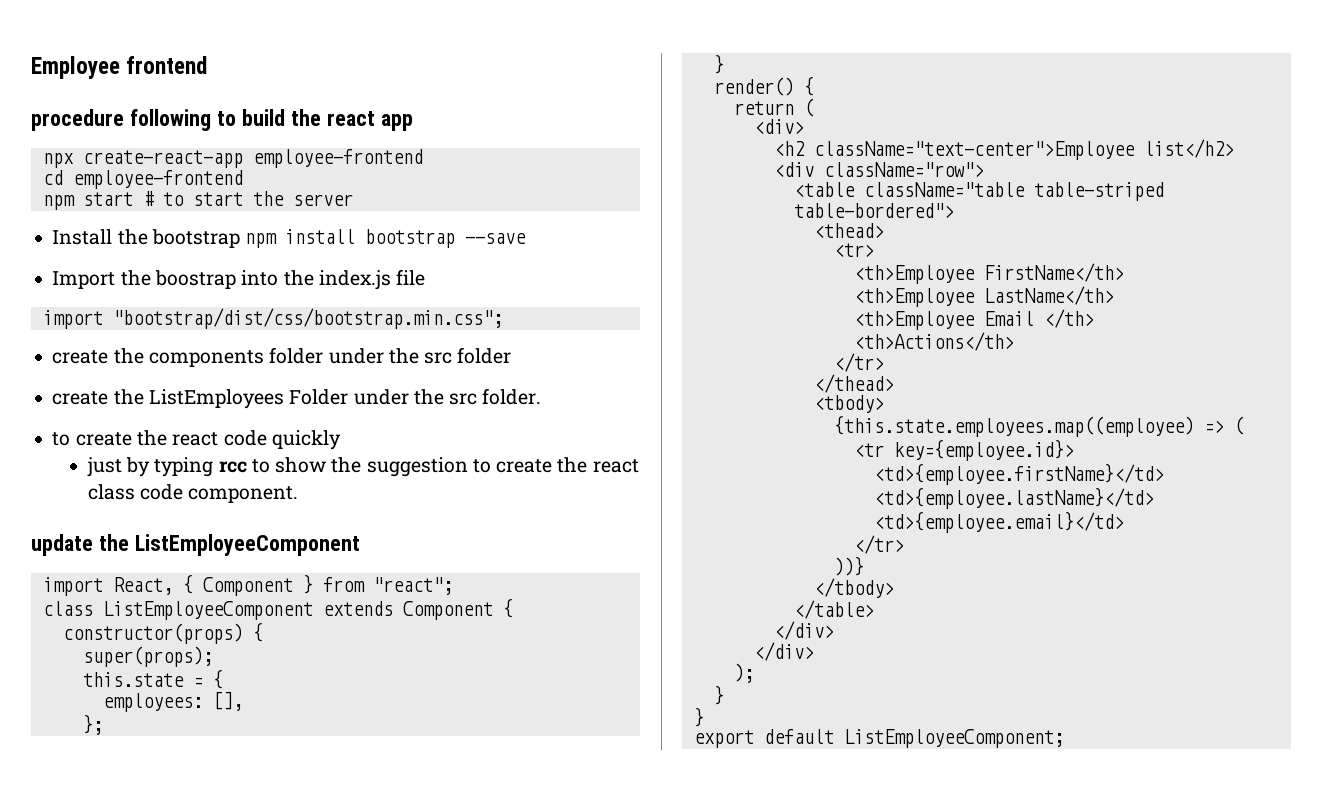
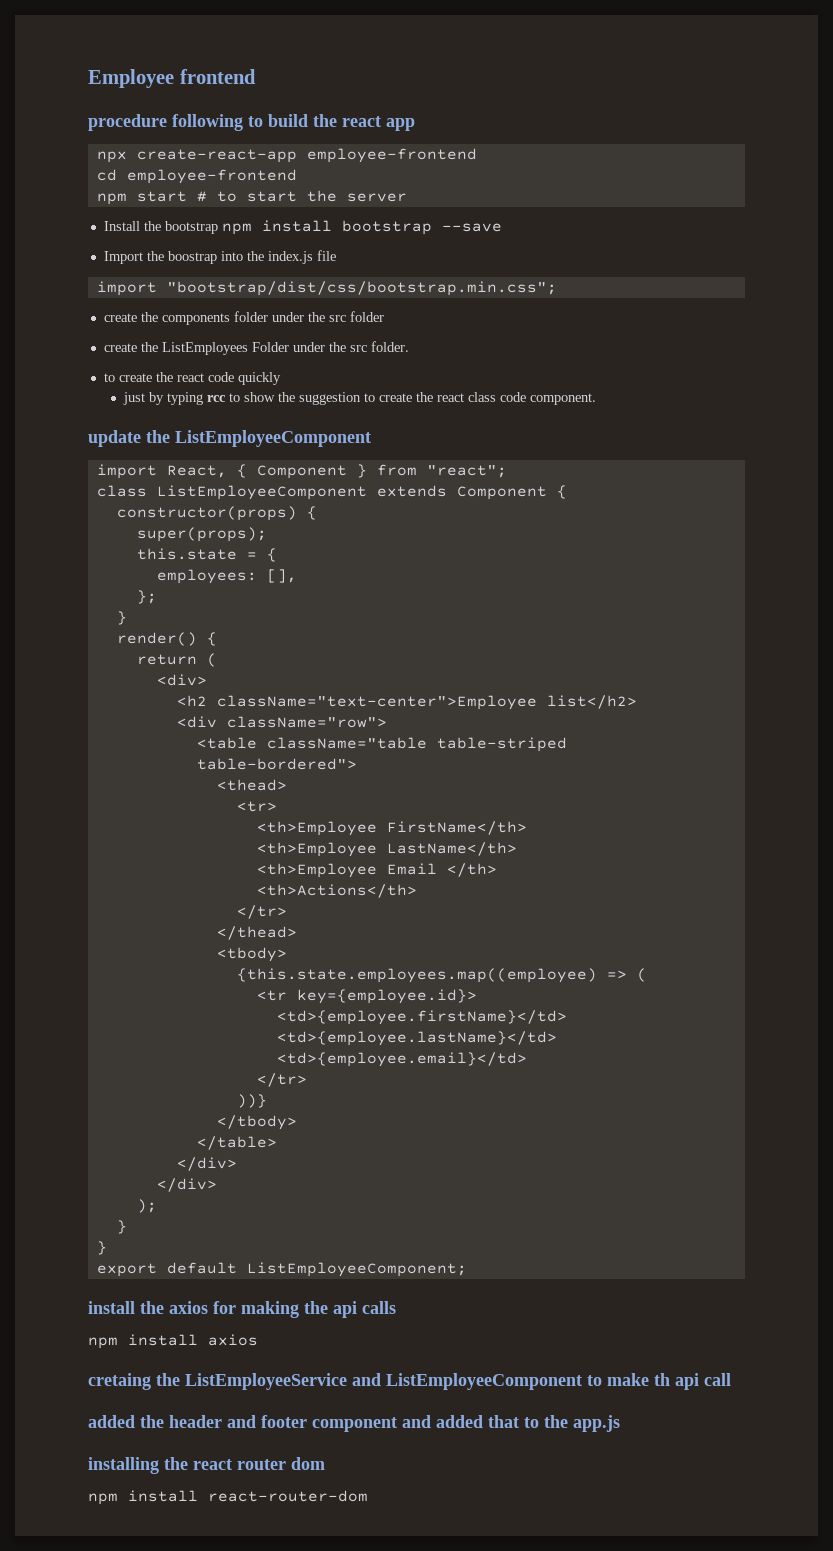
(1064, 738) none -> [88,1301,396,1318] [88,1334,258,1349] [88,1373,731,1390] [88,1415,620,1432] [88,1457,325,1474] [88,1490,368,1505] // install the axios for making the api calls // npm install axios // cretaing the ListEmployeeService and ListEmployeeComponent to make th api call // added the header and footer component and added that to the app.js // installing the react router dom // npm install react-router-dom

